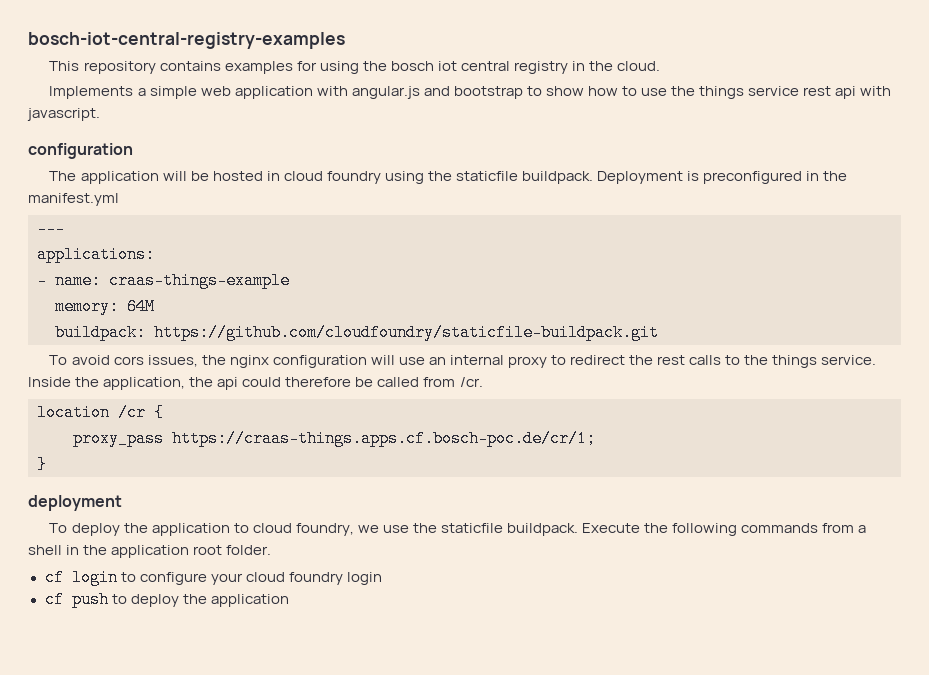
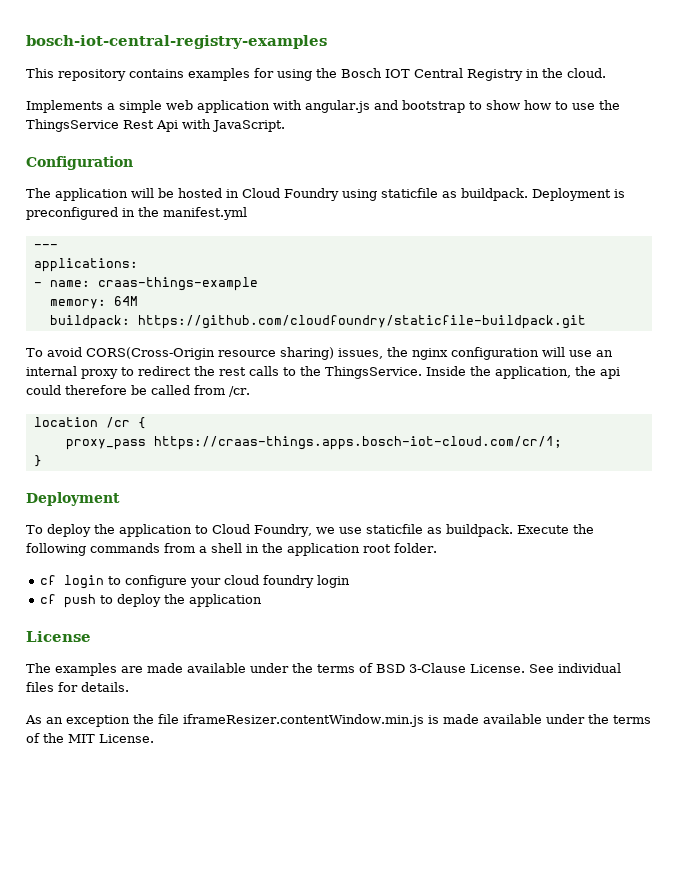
[390,61,568,74] bosch iot central registry -> [341,68,523,81] Bosch IOT Central Registry
[699,86,892,99] [27,108,100,121] [28,143,133,159] things service rest api with javascript. // configuration -> [26,119,285,132] [26,156,133,170] ThingsService Rest Api with JavaScript. // Configuration
[283,171,518,184] cloud foundry using the staticfile -> [242,188,457,201] Cloud Foundry using staticfile as
[113,356,144,365] cors -> [85,347,334,360] CORS(Cross-Origin resource sharing)
[772,355,877,368] things service. -> [325,366,422,379] ThingsService.
[172,430,596,447] https://craas-things.apps.cf.bosch-poc.de/cr/1; -> [153,436,562,450] https://craas-things.apps.bosch-iot-cloud.com/cr/1;
[28,495,122,511] deployment -> [26,492,120,506] Deployment
[252,523,503,536] cloud foundry, we use the staticfile -> [211,524,442,537] Cloud Foundry, we use staticfile as
(289, 600) none -> [26,631,91,642] [26,663,621,676] [26,682,129,692] [25,714,651,727] [26,733,154,743] // License // The examples are made available under the terms of BSD 3-Clause License. See individual files for details. // As an exception the file iframeResizer.contentWindow.min.js is made available under the terms of the MIT License.

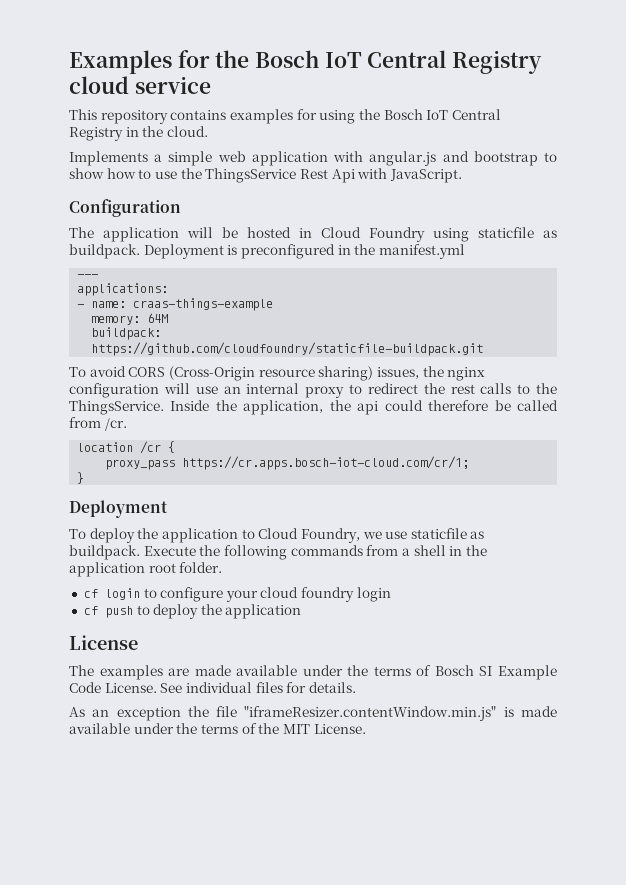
[26,35,327,49] bosch-iot-central-registry-examples -> [69,50,543,74] [69,76,211,94] Examples for the Bosch IoT Central Registry cloud service
[385,69,410,78] IOT -> [426,110,449,120] IoT
[85,347,215,360] CORS(Cross-Origin -> [128,366,255,381] CORS (Cross-Origin
[153,436,562,450] https://craas-things.apps.bosch-iot-cloud.com/cr/1; -> [182,456,470,470] https://cr.apps.bosch-iot-cloud.com/cr/1;
[376,663,466,673] BSD 3-Clause -> [434,665,557,680] [69,682,101,693] Bosch SI Example Code
[183,714,424,727] iframeResizer.contentWindow.min.js -> [244,706,497,721] "iframeResizer.contentWindow.min.js"

